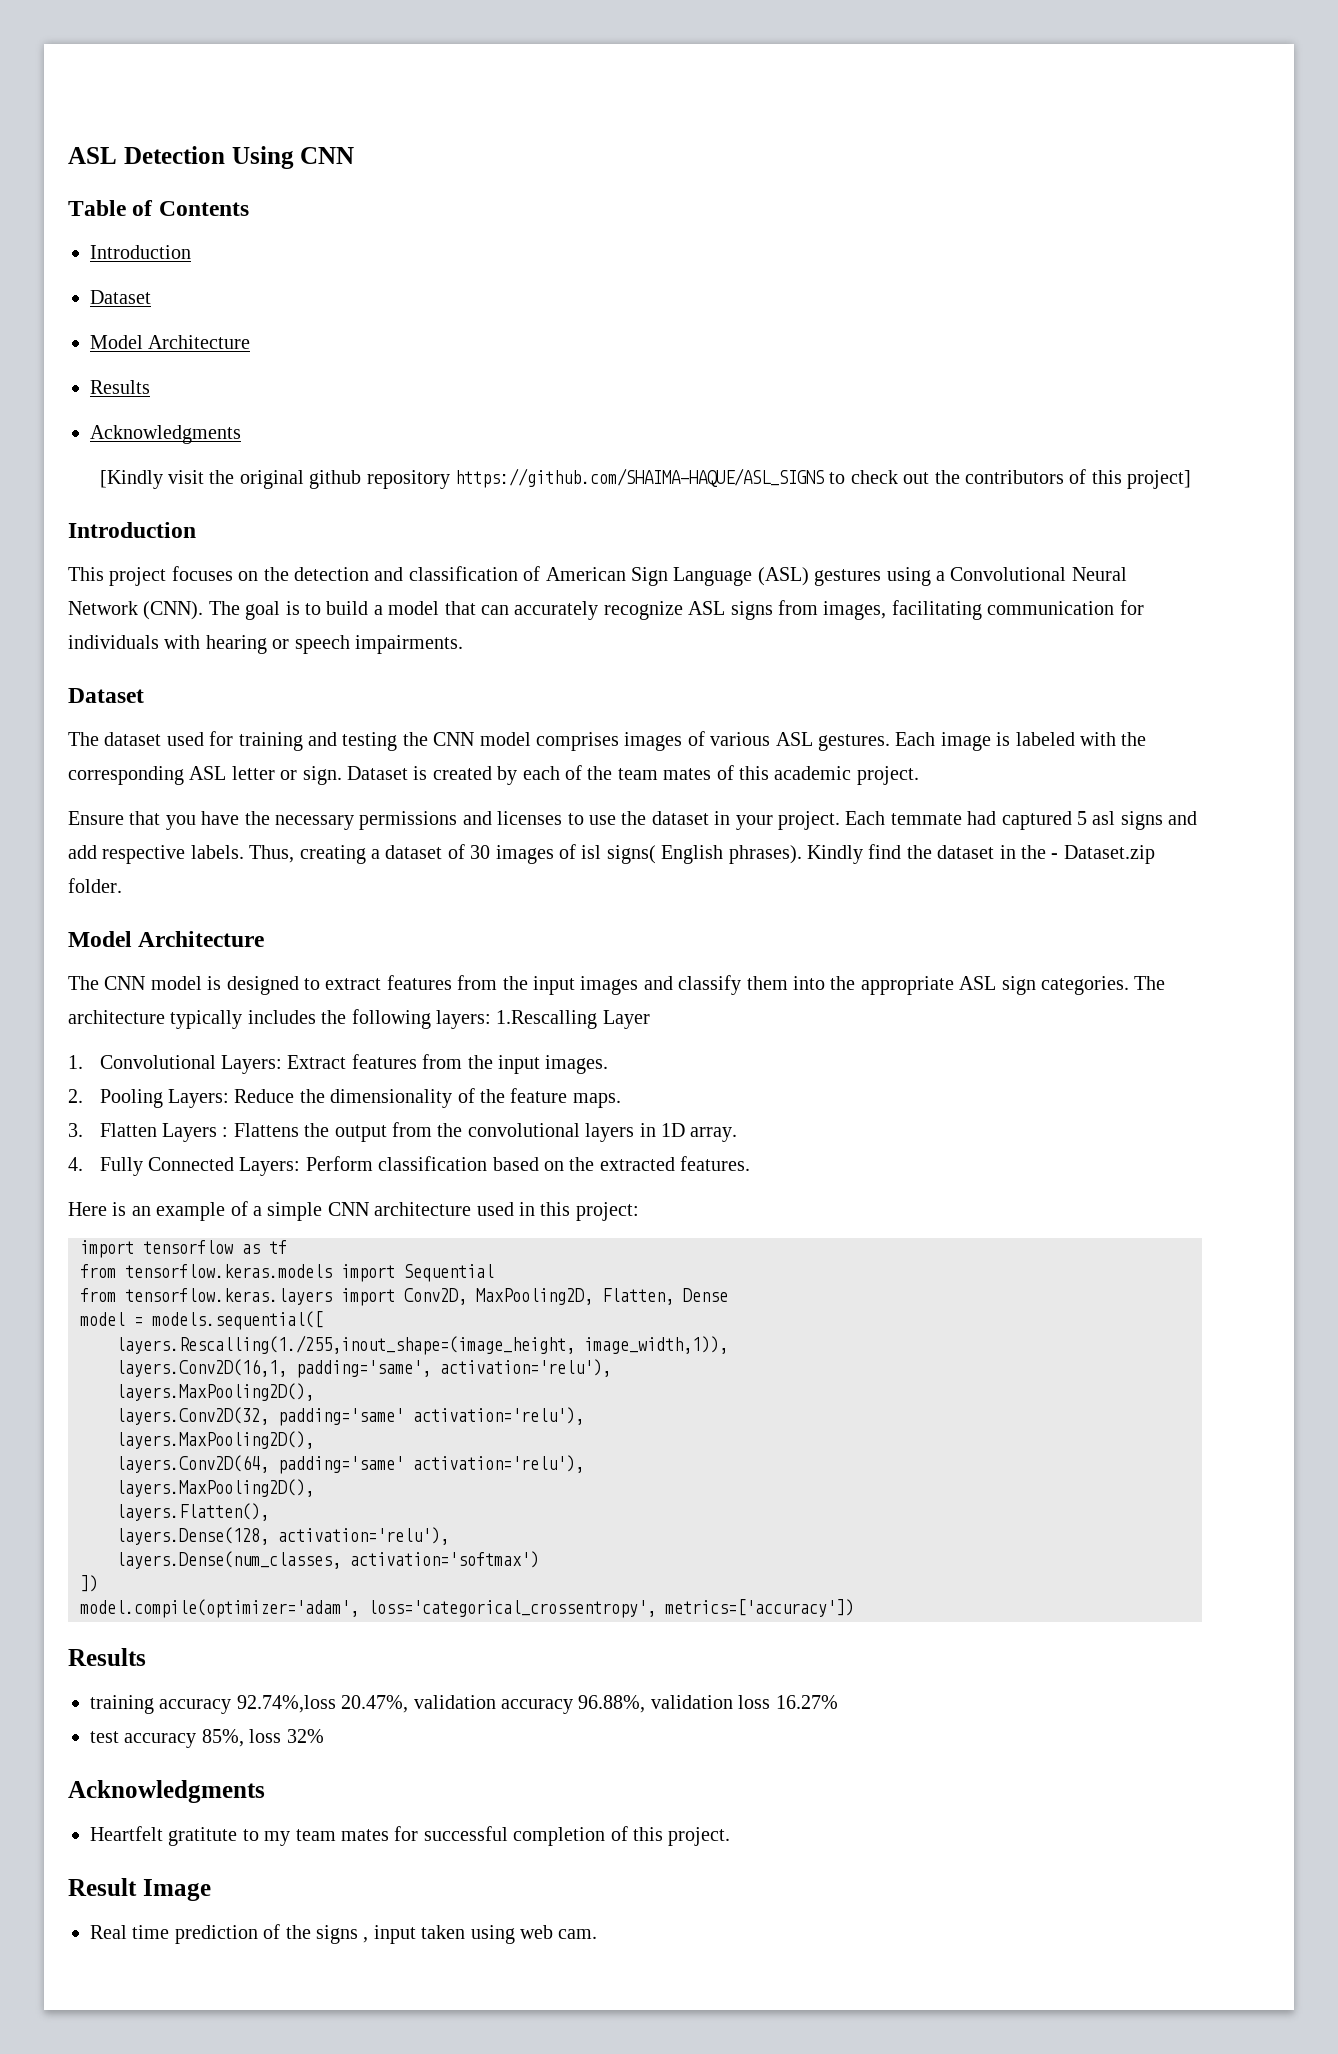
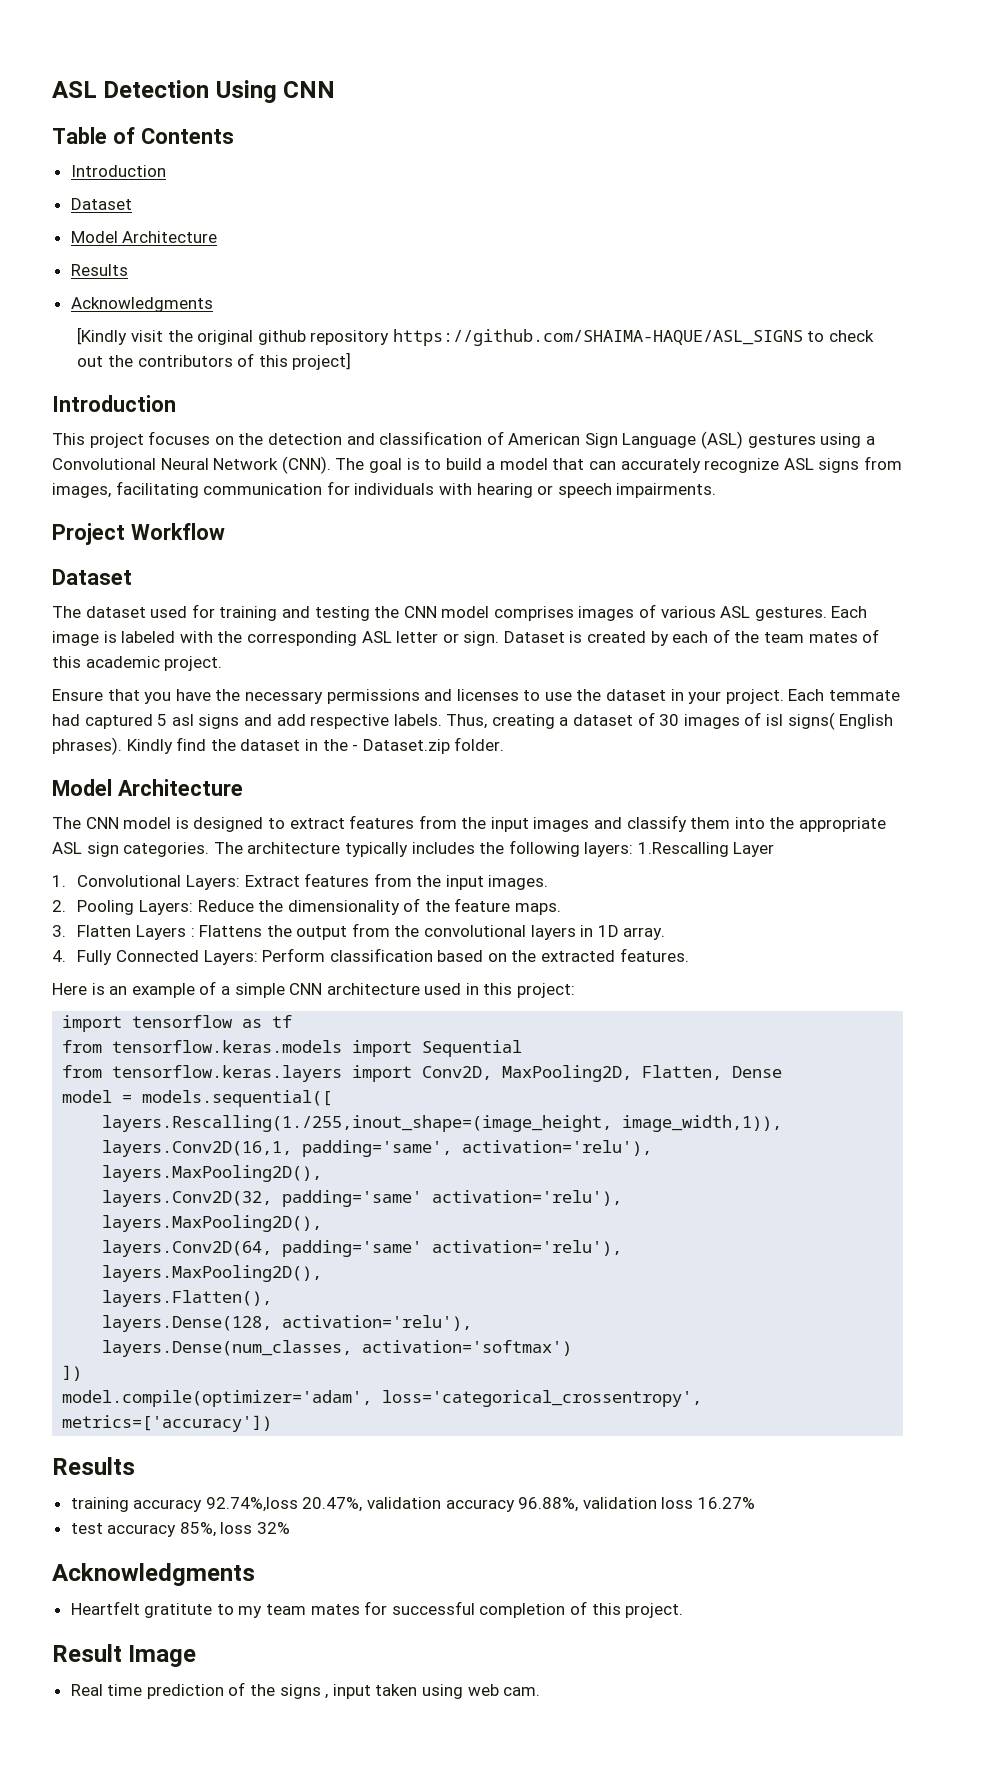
(463, 644) none -> [52,523,225,545] // Project Workflow

